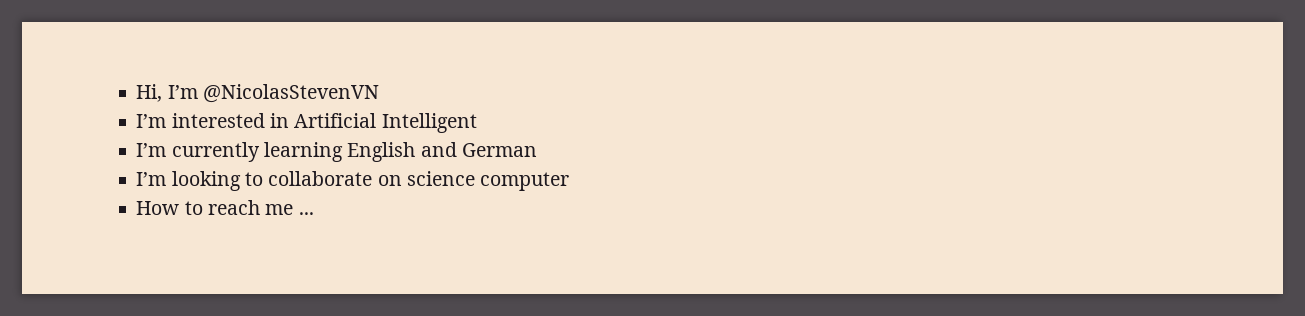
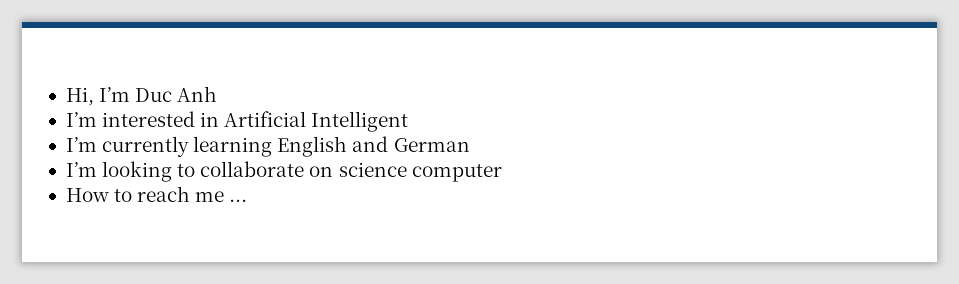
[202,84,379,103] @NicolasStevenVN -> [135,86,218,102] Duc Anh

